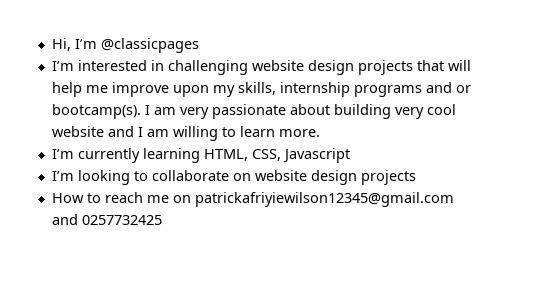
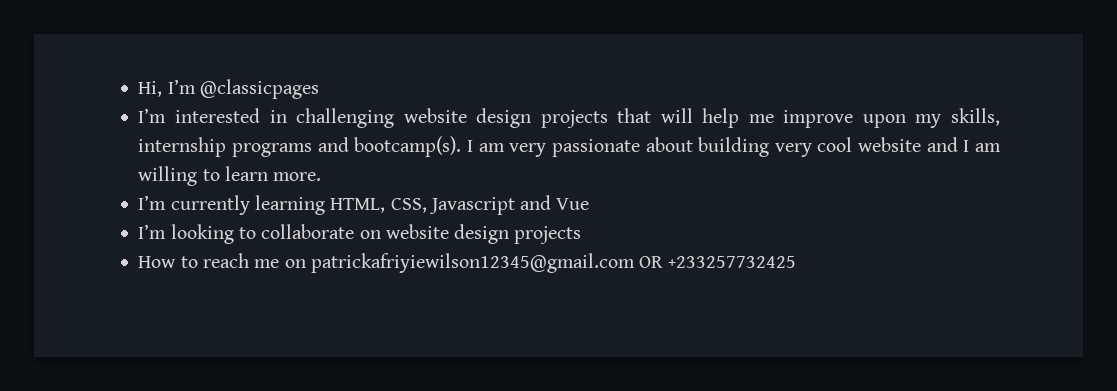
[455,85,471,93] or -> (349, 144) none
(350, 155) none -> [520,195,590,210] and Vue
[51,214,162,225] and 0257732425 -> [639,256,797,268] OR +233257732425

